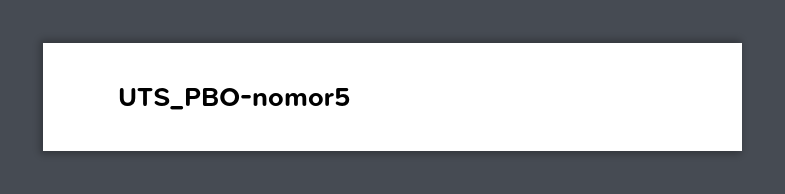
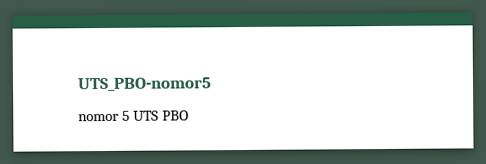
(350, 99) none -> [78,110,189,122] // nomor 5 UTS PBO

